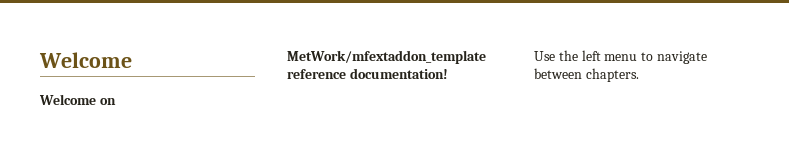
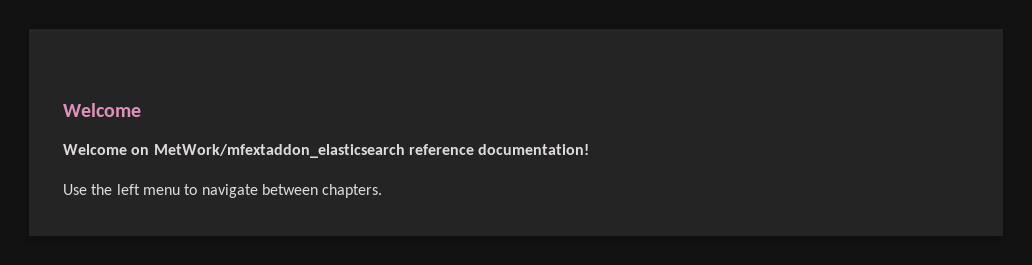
[287,50,486,64] MetWork/mfextaddon_template -> [153,144,405,158] MetWork/mfextaddon_elasticsearch

